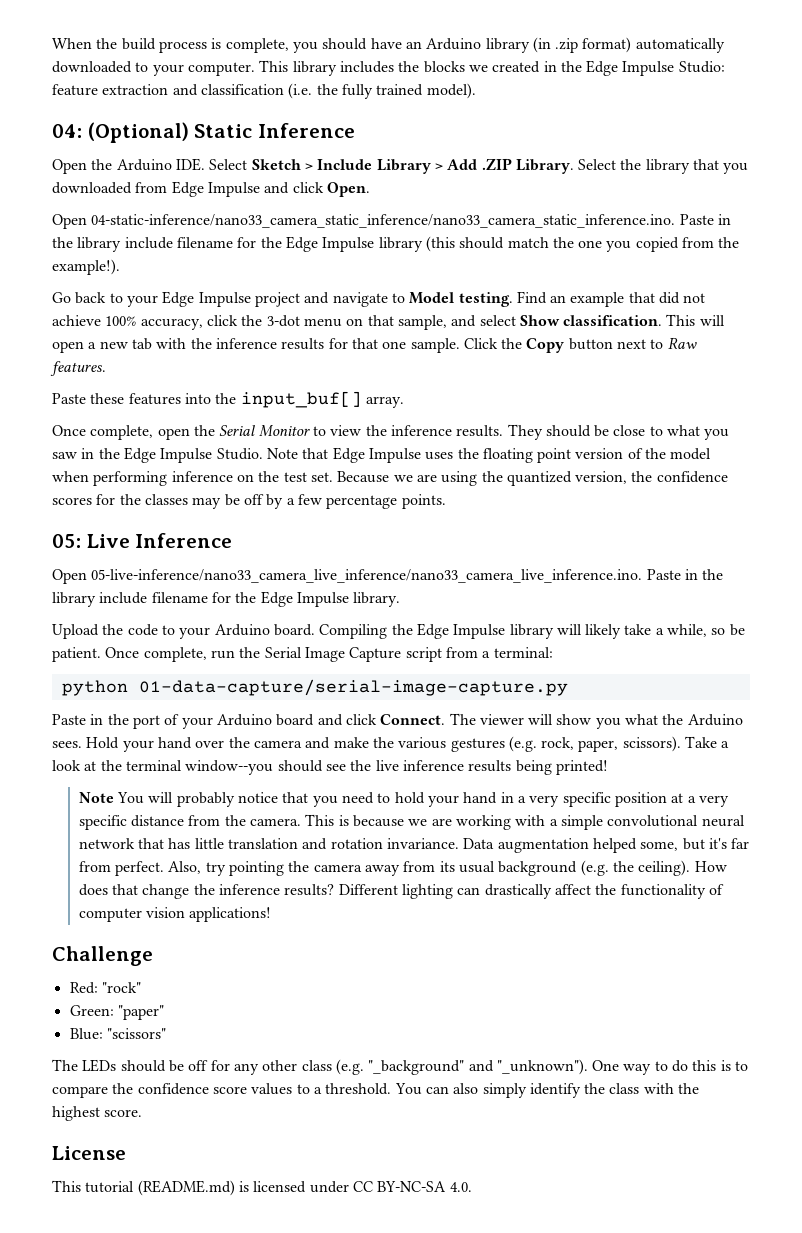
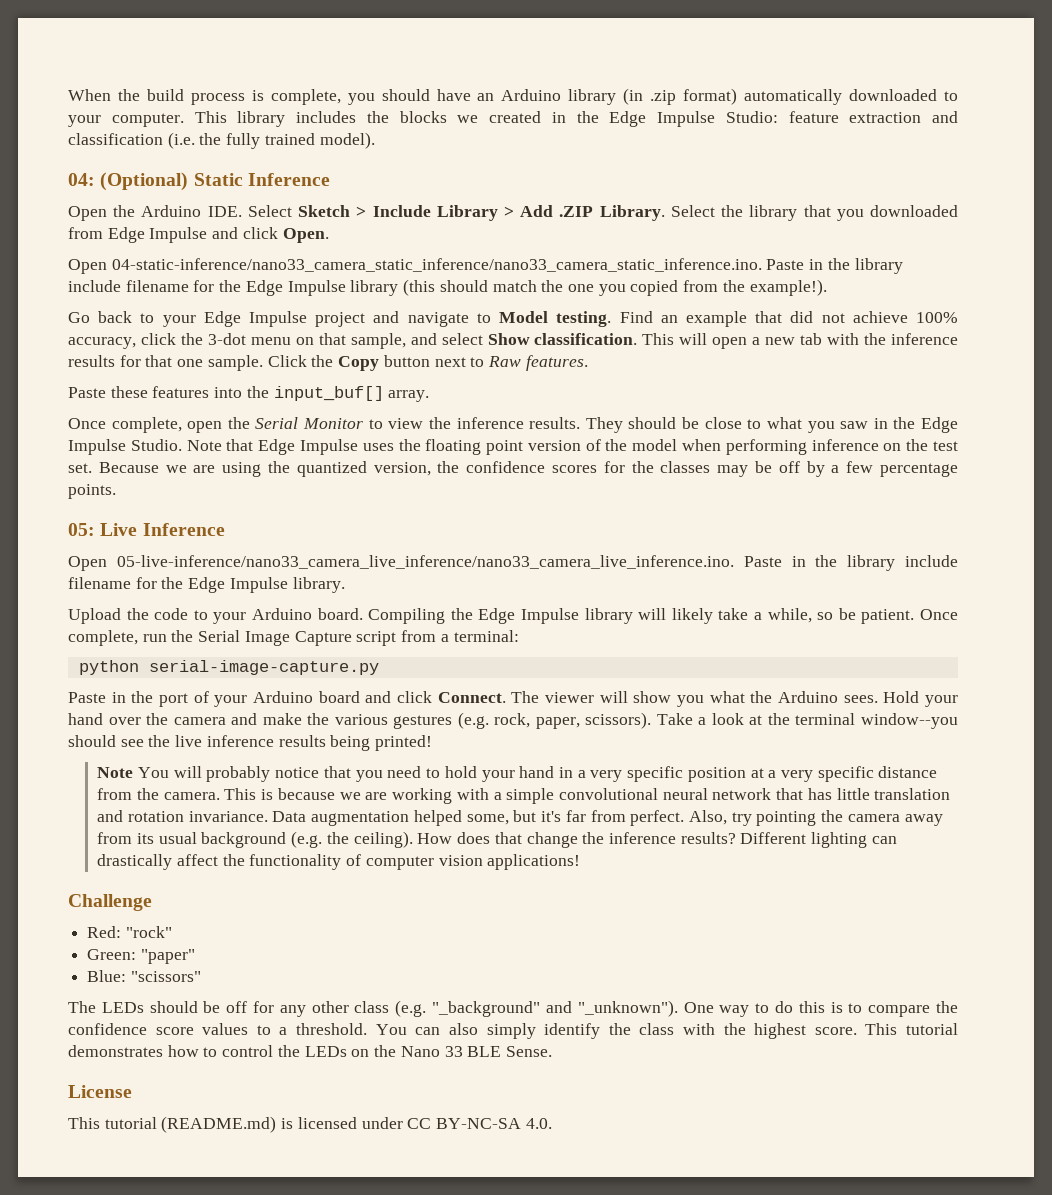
[138,679,568,696] 01-data-capture/serial-image-capture.py -> [148,660,379,675] serial-image-capture.py
(143, 1113) none -> [865,1023,958,1035] [68,1045,552,1057] This tutorial demonstrates how to control the LEDs on the Nano 33 BLE Sense.

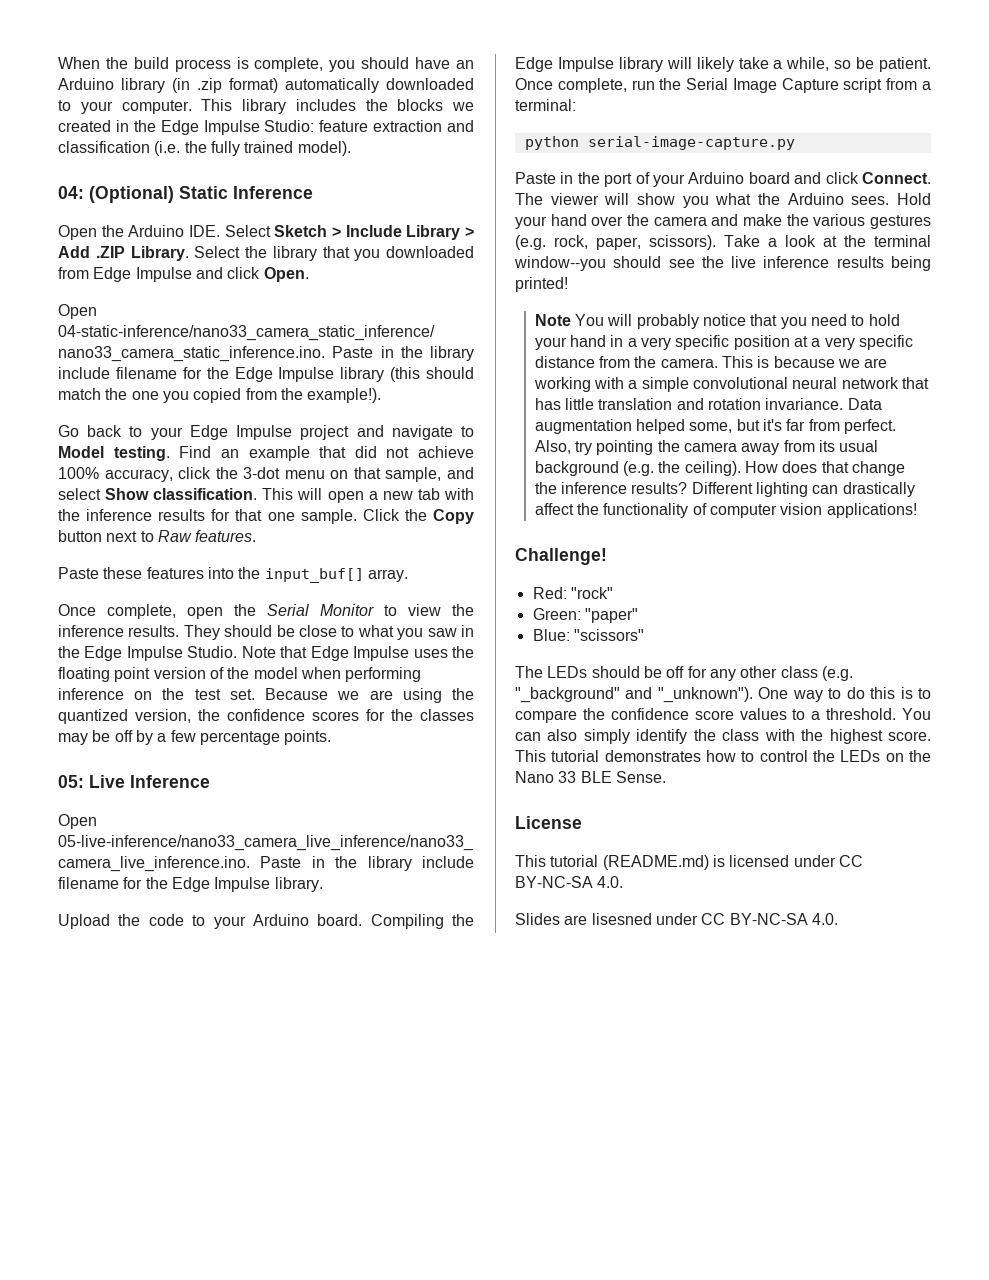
[68,894,152,911] Challenge -> [515,548,607,565] Challenge!
(552, 1123) none -> [515,913,838,925] // Slides are lisesned under CC BY-NC-SA 4.0.

